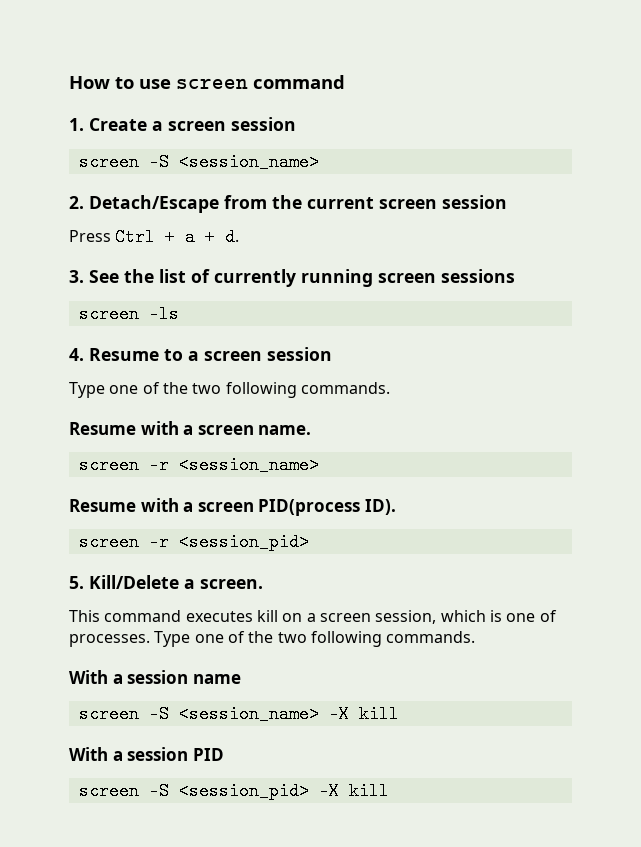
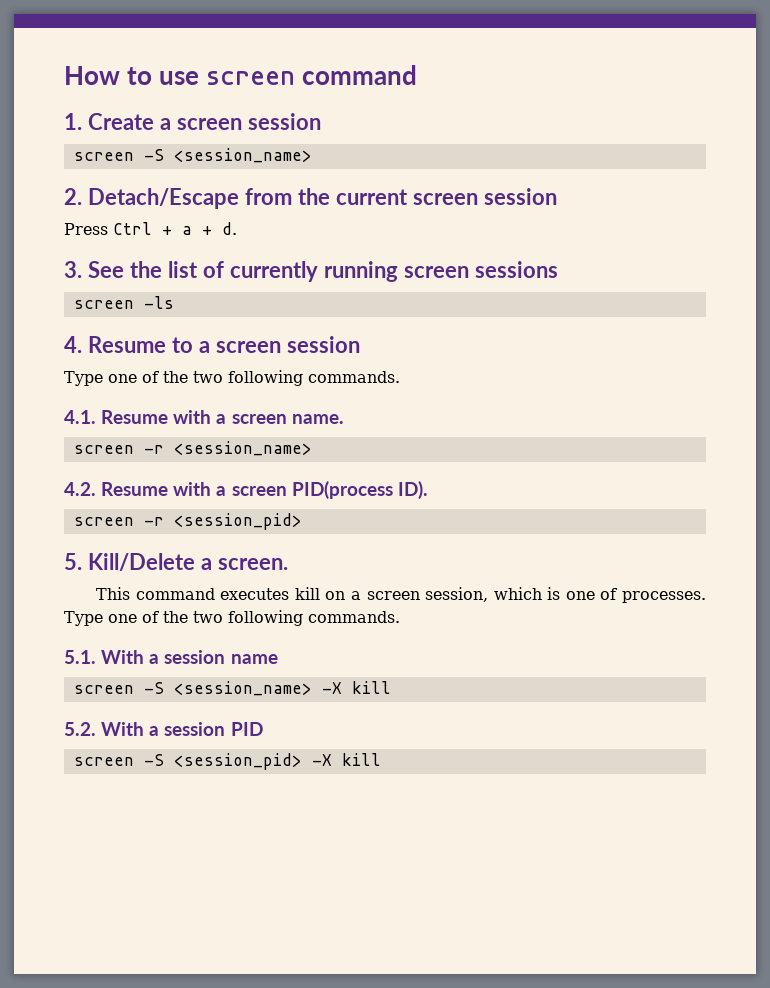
(390, 388) none -> [64,410,96,424] 4.1.
(319, 465) none -> [64,482,96,496] 4.2.
(476, 637) none -> [64,650,96,664] 5.1.
(399, 714) none -> [64,722,96,736] 5.2.

